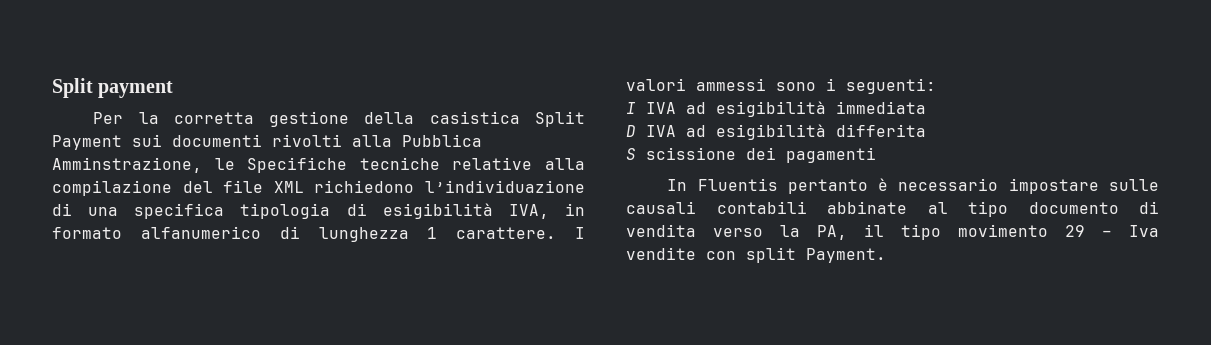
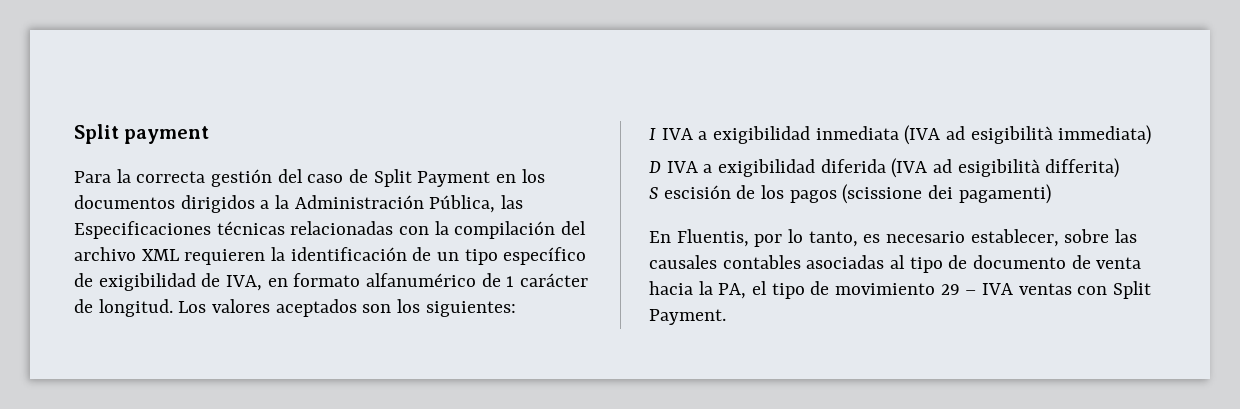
[93,111,585,127] [52,134,482,150] [52,157,585,173] [52,180,585,196] [52,203,586,219] [52,226,585,242] [626,78,936,94] [626,101,926,117] Per la corretta gestione della casistica Split Payment sui documenti rivolti alla Pubblica Amminstrazione, le Specifiche tecniche relative alla compilazione del file XML richiedono l’individuazione di una specifica tipologia di esigibilità IVA, in formato alfanumerico di lunghezza 1 carattere. I valori ammessi sono i seguenti: // I IVA ad esigibilità immediata -> [74,169,545,187] [74,195,524,213] [74,221,587,239] [74,247,587,265] [74,273,589,291] [74,299,516,317] [649,125,1152,145] Para la correcta gestión del caso de Split Payment en los documentos dirigidos a la Administración Pública, las Especificaciones técnicas relacionadas con la compilación del archivo XML requieren la identificación de un tipo específico de exigibilidad de IVA, en formato alfanumérico de 1 carácter de longitud. Los valores aceptados son los siguientes: // I IVA a exigibilidad inmediata (IVA ad esigibilità immediata)
[686,124,926,140] ad esigibilità differita -> [703,158,1120,178] a exigibilidad diferida (IVA ad esigibilità differita)
[646,147,876,163] [667,178,1159,194] [626,201,1159,217] [626,224,1159,240] [626,247,796,263] scissione dei pagamenti // In Fluentis pertanto è necessario impostare sulle causali contabili abbinate al tipo documento di vendita verso la PA, il tipo movimento 29 – Iva vendite con split -> [663,184,1051,204] [649,229,1138,247] [649,255,1142,273] [649,281,1152,299] escisión de los pagos (scissione dei pagamenti) // En Fluentis, por lo tanto, es necesario establecer, sobre las causales contables asociadas al tipo de documento de venta hacia la PA, el tipo de movimiento 29 – IVA ventas con Split

